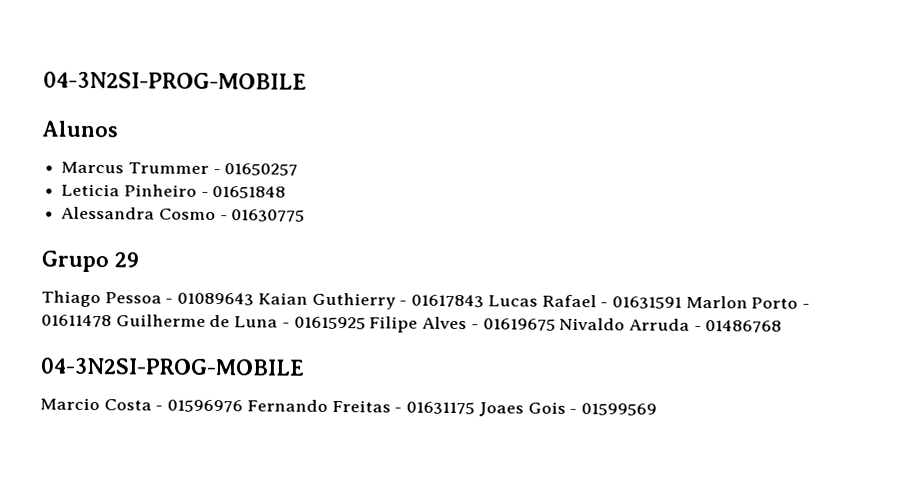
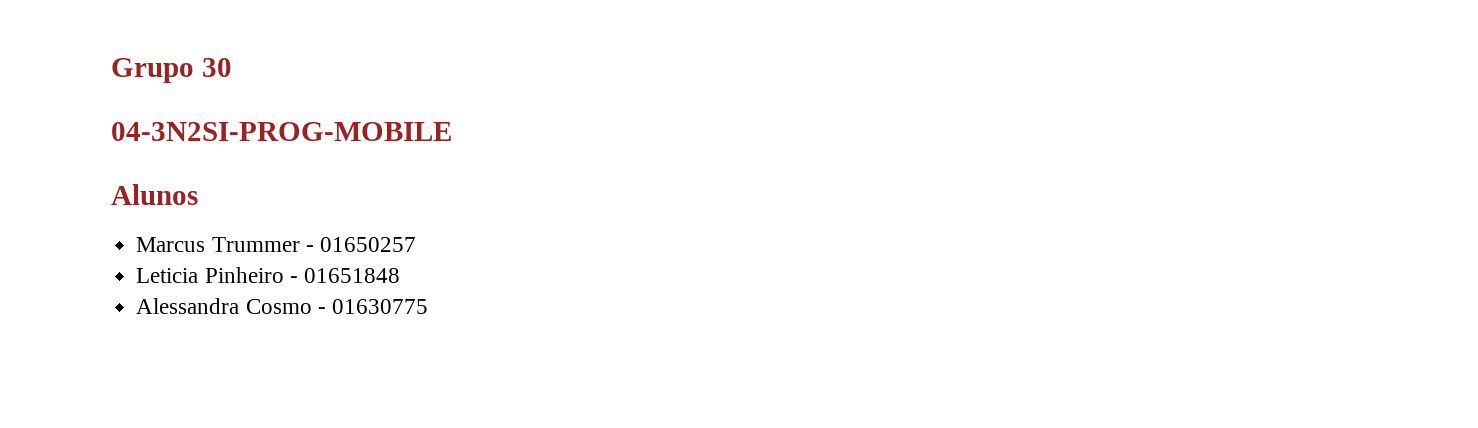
(43, 80) none -> [111,58,232,83] Grupo 30 //
[41,250,139,273] [41,290,811,310] [41,314,783,333] [40,357,305,376] [40,397,657,417] // Grupo 29 // Thiago Pessoa - 01089643 Kaian Guthierry - 01617843 Lucas Rafael - 01631591 Marlon Porto - 01611478 Guilherme de Luna - 01615925 Filipe Alves - 01619675 Nivaldo Arruda - 01486768 // 04-3N2SI-PROG-MOBILE // Marcio Costa - 01596976 Fernando Freitas - 01631175 Joaes Gois - 01599569 -> (428, 306) none

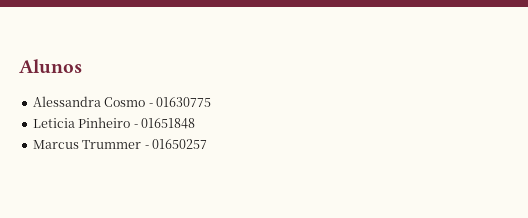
[111,58,232,83] [111,122,452,141] [111,184,198,205] [136,237,416,252] Grupo 30 // 04-3N2SI-PROG-MOBILE // Alunos // Marcus Trummer - 01650257 -> [19,59,82,74] [32,96,211,107] Alunos // Alessandra Cosmo - 01630775
[136,298,428,314] Alessandra Cosmo - 01630775 -> [32,139,207,149] Marcus Trummer - 01650257

